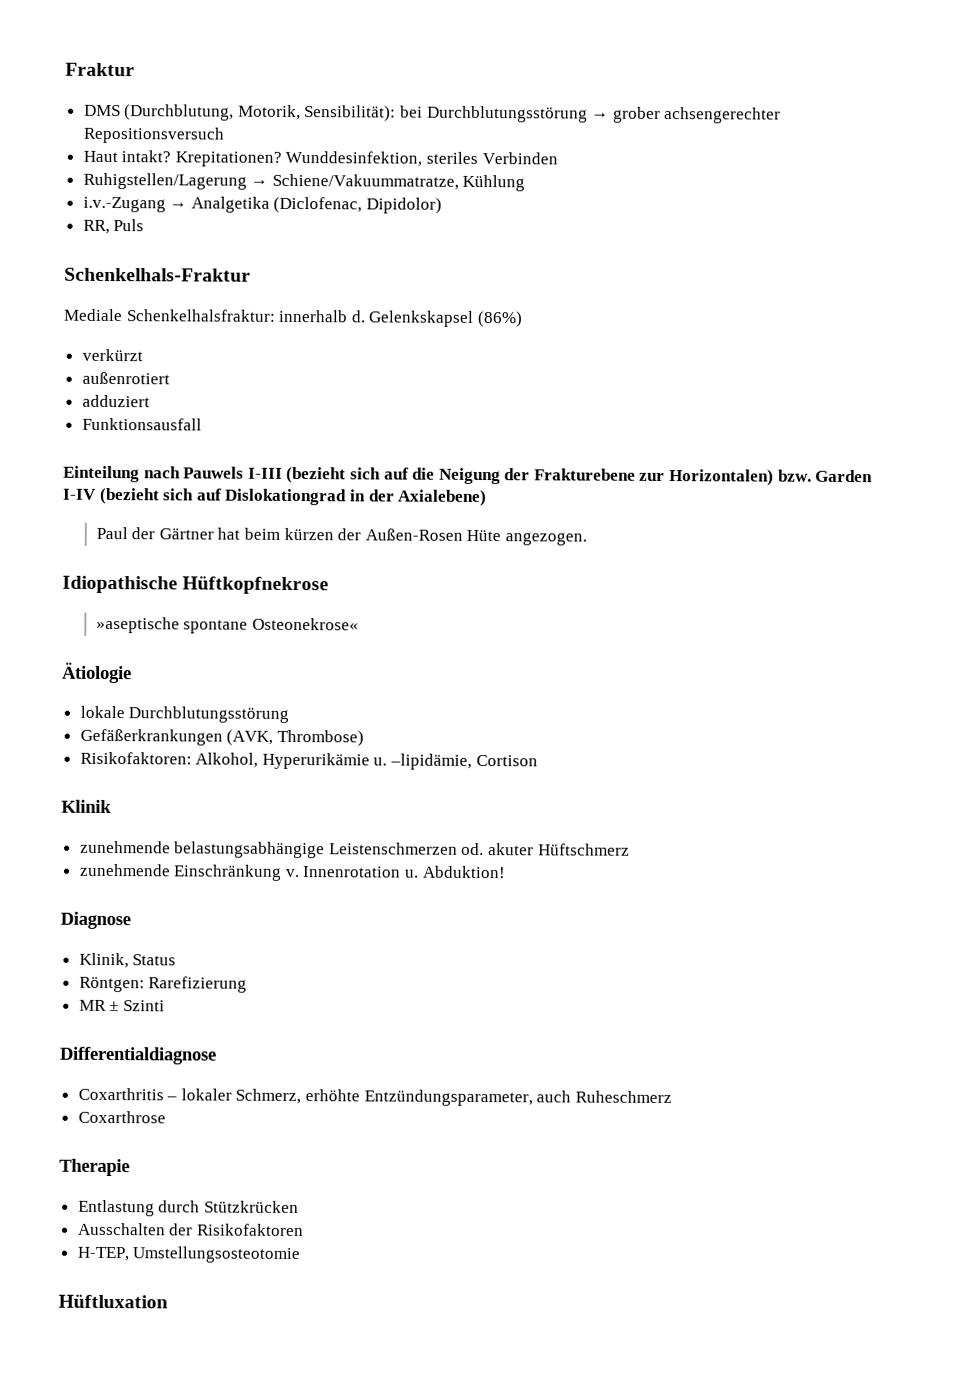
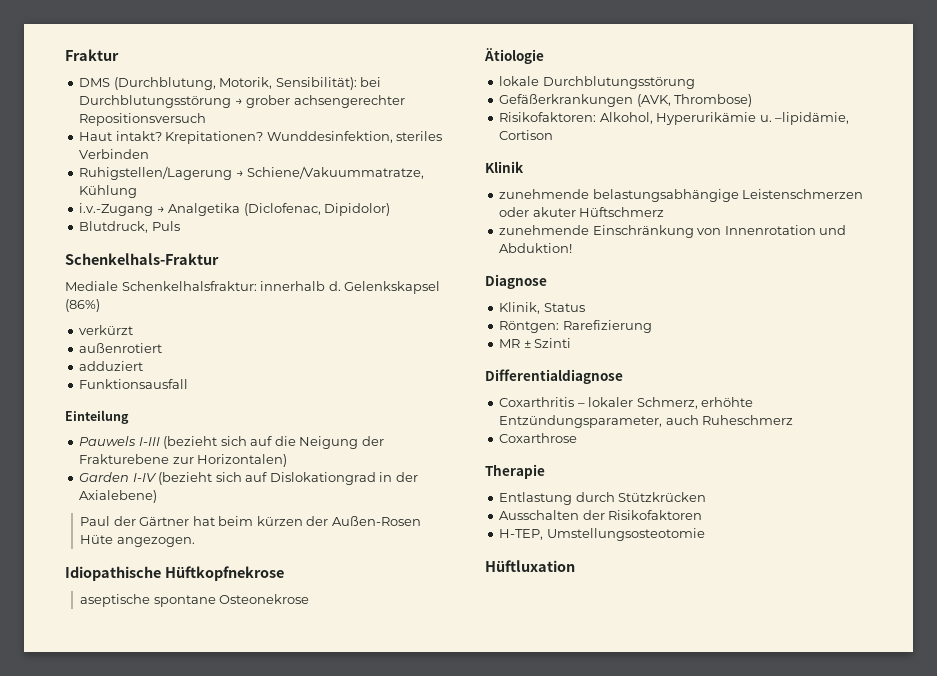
[82,219,110,234] RR, -> [79,221,149,233] Blutdruck,
[143,466,181,479] nach -> (129, 417) //
[777,469,812,482] bzw. -> (288, 460) //
[95,616,359,634] »aseptische spontane Osteonekrose« -> [80,594,310,607] aseptische spontane Osteonekrose
[461,842,485,856] od. -> [499,207,530,217] oder
[284,866,420,878] v. Innenrotation u. -> [697,225,847,235] von Innenrotation und

